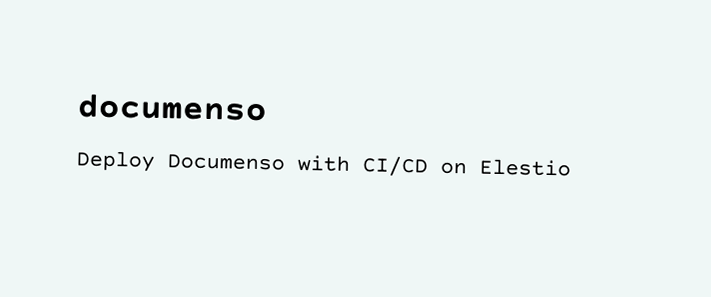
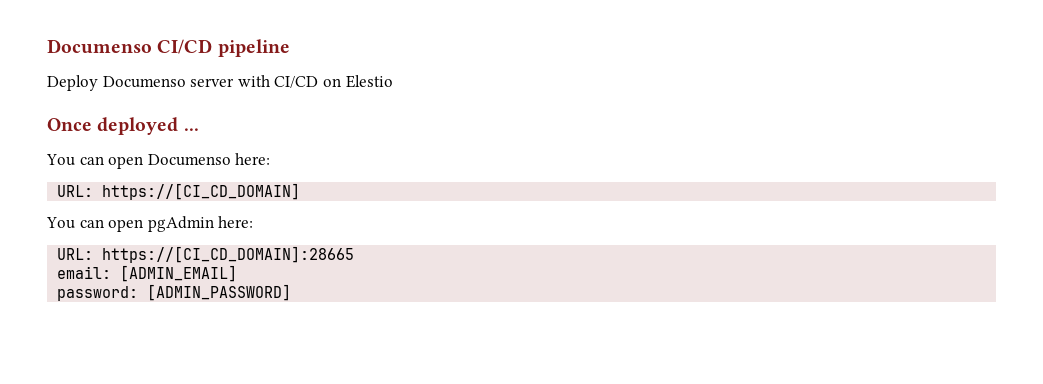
[77,93,268,122] documenso -> [47,39,290,57] Documenso CI/CD pipeline
(285, 162) none -> [190,78,235,87] server
(571, 167) none -> [47,117,199,135] [46,153,271,169] [57,183,301,200] [46,216,254,232] [57,246,355,263] [57,265,238,282] [57,284,292,301] // Once deployed ... // You can open Documenso here: // URL: https://[CI_CD_DOMAIN] // You can open pgAdmin here: // URL: https://[CI_CD_DOMAIN]:28665 // email: [ADMIN_EMAIL] // password: [ADMIN_PASSWORD]

